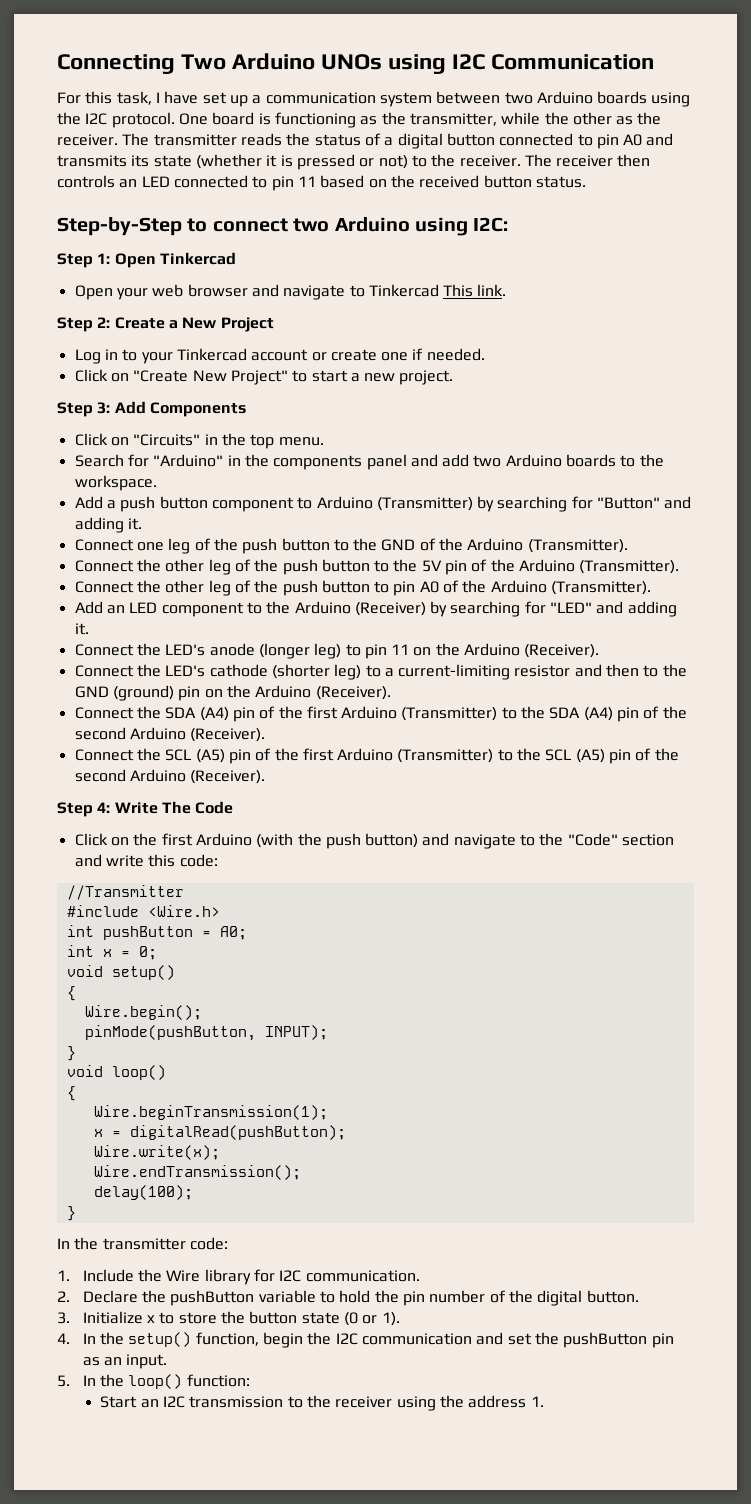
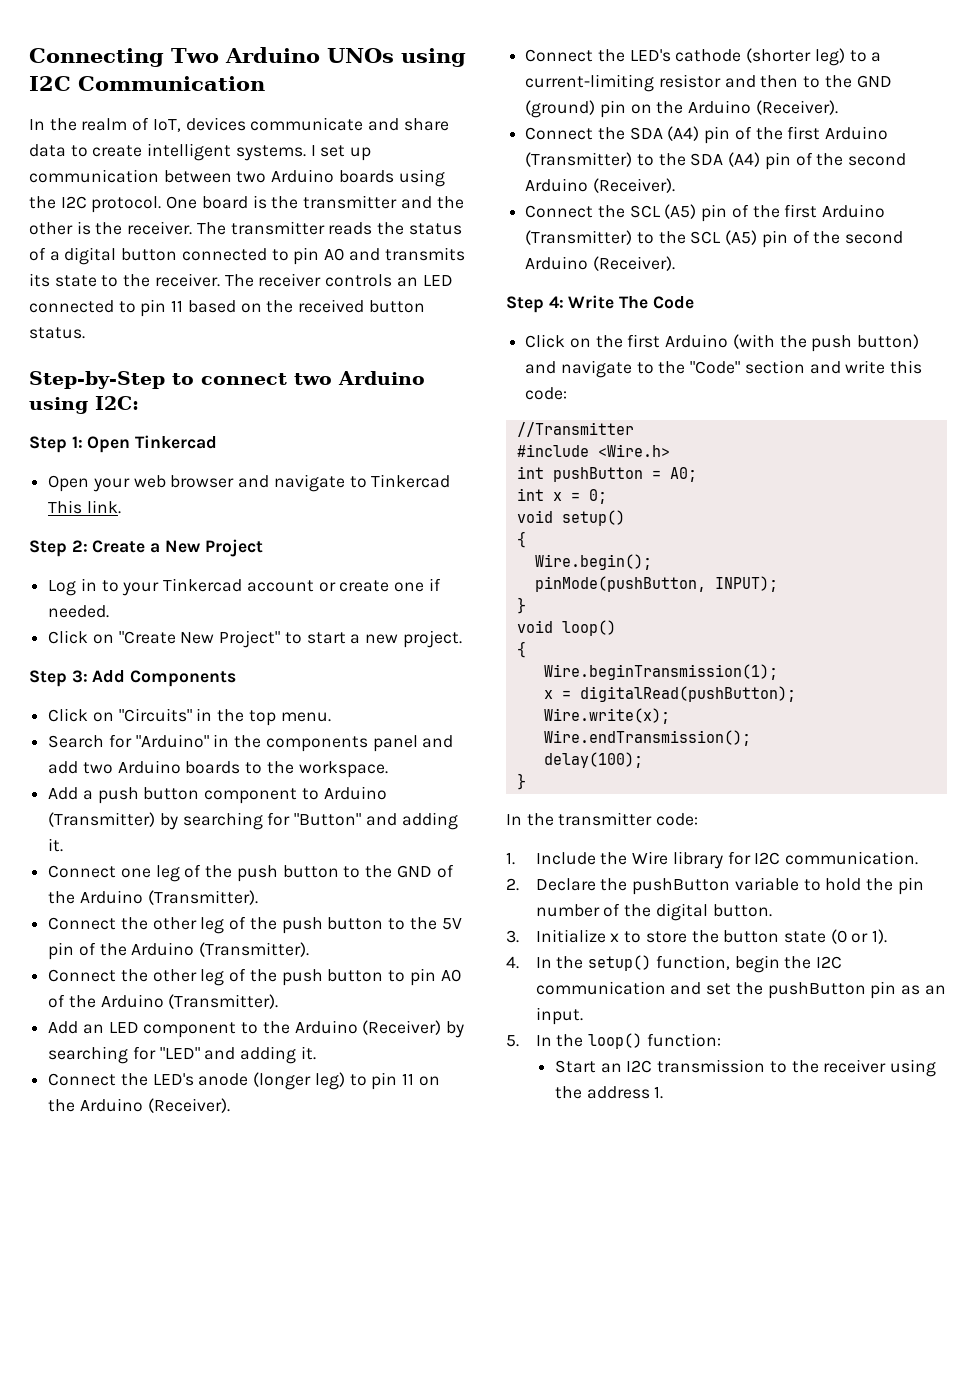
[57,91,432,107] For this task, I have set up a communication system -> [29,117,449,132] [29,143,372,161] [29,169,159,183] In the realm of IoT, devices communicate and share data to create intelligent systems. I set up communication
[274,112,634,128] functioning as the transmitter, while the other as -> [271,195,464,209] [29,221,91,235] the transmitter and the other is
[195,154,408,170] (whether it is pressed or not) -> (97, 281) none
[617,154,651,167] then -> (322, 280) none

